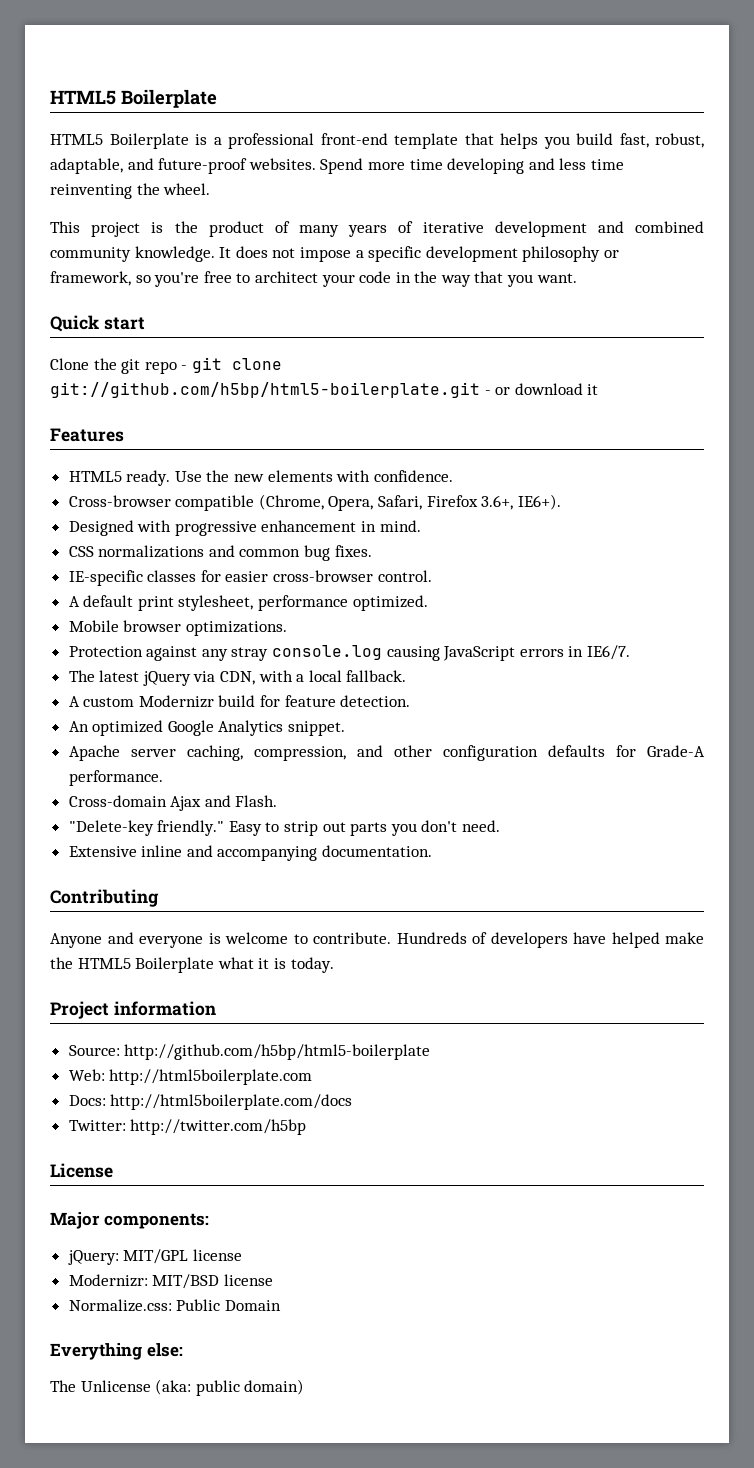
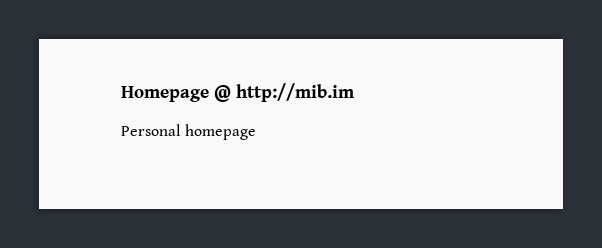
[50,89,217,108] [50,133,704,149] [50,158,624,174] [50,183,211,199] [50,221,704,237] [50,246,619,262] [50,271,577,287] [50,315,145,332] [50,357,282,374] [50,382,599,398] [50,428,124,442] [68,470,453,486] [68,494,561,511] [68,520,421,536] [68,545,372,561] [68,570,432,586] [68,595,428,611] [68,620,287,636] [68,645,631,661] [68,670,407,686] [68,695,411,708] [68,720,346,736] [68,745,705,761] [68,770,163,786] [68,795,278,811] [68,820,501,836] [68,845,433,861] [50,889,159,907] [50,932,704,948] [50,957,334,973] [50,1001,216,1019] [68,1044,431,1060] [68,1069,313,1085] [68,1094,353,1110] [68,1119,307,1135] [50,1163,113,1178] [50,1212,209,1229] [67,1249,242,1265] [68,1274,273,1289] [68,1299,281,1312] [50,1343,183,1360] [50,1379,305,1396] HTML5 Boilerplate // HTML5 Boilerplate is a professional front-end template that helps you build fast, robust, adaptable, and future-proof websites. Spend more time developing and less time reinventing the wheel. // This project is the product of many years of iterative development and combined community knowledge. It does not impose a specific development philosophy or framework, so you're free to architect your code in the way that you want. // Quick start // Clone the git repo - git clone git://github.com/h5bp/html5-boilerplate.git - or download it // Features // HTML5 ready. Use the new elements with confidence. // Cross-browser compatible (Chrome, Opera, Safari, Firefox 3.6+, IE6+). // Designed with progressive enhancement in mind. // CSS normalizations and common bug fixes. // IE-specific classes for easier cross-browser control. // A default print stylesheet, performance optimized. // Mobile browser optimizations. // Protection against any stray console.log causing JavaScript errors in IE6/7. // The latest jQuery via CDN, with a local fallback. // A custom Modernizr build for feature detection. // An optimized Google Analytics snippet. // Apache server caching, compression, and other configuration defaults for Grade-A performance. // Cross-domain Ajax and Flash. // "Delete-key friendly." Easy to strip out parts you don't need. // Extensive inline and accompanying documentation. // Contributing // Anyone and everyone is welcome to contribute. Hundreds of developers have helped make the HTML5 Boilerplate what it is today. // Project information // Source: http://github.com/h5bp/html5-boilerplate // Web: http://html5boilerplate.com // Docs: http://html5boilerplate.com/docs // Twitter: http://twitter.com/h5bp // License // Major components: // jQuery: MIT/GPL license // Modernizr: MIT/BSD license // Normalize.css: Public Domain // Everything else: // The Unlicense (aka: public domain) -> [121,83,355,102] [121,124,257,140] Homepage @ http://mib.im // Personal homepage

